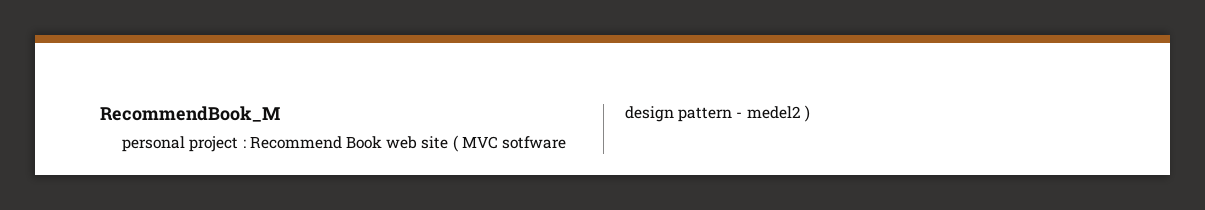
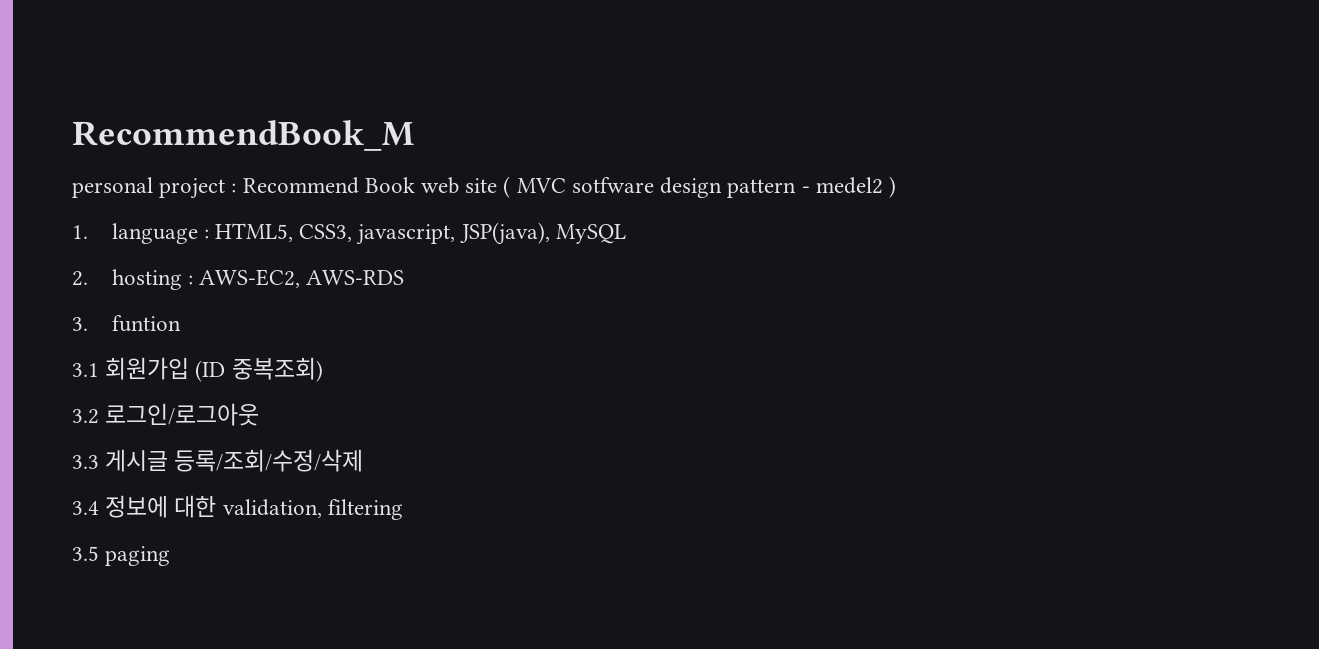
(810, 113) none -> [72,222,626,245] [72,269,405,290] [72,315,181,332] [72,357,323,382] [72,403,260,426] [72,449,364,472] [72,495,403,520] [72,546,171,566] // 1. language : HTML5, CSS3, javascript, JSP(java), MySQL // 2. hosting : AWS-EC2, AWS-RDS // 3. funtion // 3.1 회원가입 (ID 중복조회) // 3.2 로그인/로그아웃 // 3.3 게시글 등록/조회/수정/삭제 // 3.4 정보에 대한 validation, filtering // 3.5 paging

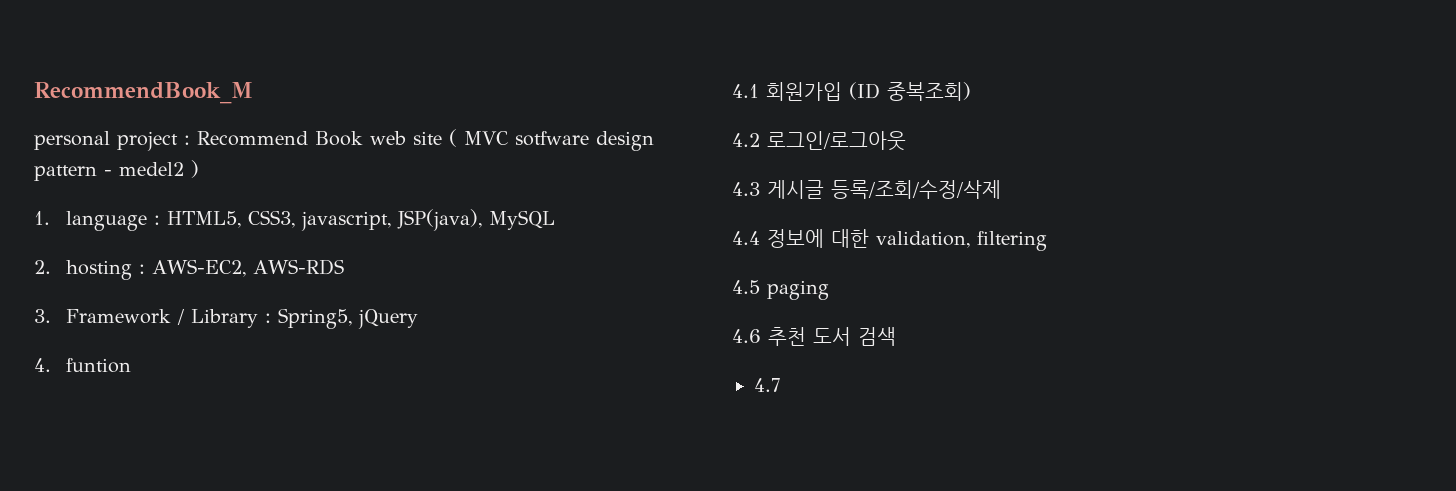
(88, 324) none -> [65,308,418,329] [34,358,51,372] Framework / Library : Spring5, jQuery // 4.
[72,363,99,377] 3.1 -> [732,84,759,98] 4.1
[72,409,99,424] 3.2 -> [732,133,760,147] 4.2
[72,455,99,469] 3.3 -> [732,182,760,196] 4.3
[72,501,99,515] 3.4 -> [732,231,760,245] 4.4
[72,546,99,561] 3.5 -> [732,280,760,294] 4.5
(171, 556) none -> [732,327,896,346] [754,378,780,392] // 4.6 추천 도서 검색 // 4.7

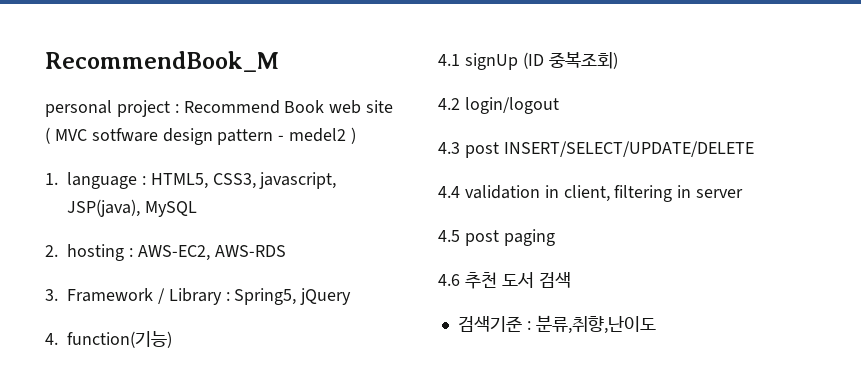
[65,358,131,373] funtion -> [67,331,172,348] function(기능)
[766,82,842,101] 회원가입 -> [464,53,518,70] signUp
[767,131,906,151] 로그인/로그아웃 -> [464,97,559,114] login/logout
[767,180,1001,199] 게시글 등록/조회/수정/삭제 -> [464,141,754,158] post INSERT/SELECT/UPDATE/DELETE
[767,229,970,248] 정보에 대한 validation, -> [464,185,610,202] validation in client,
(1047, 241) none -> [677,185,744,198] in server
(760, 287) none -> [464,230,499,246] post
[754,378,780,392] 4.7 -> [457,315,656,334] 검색기준 : 분류,취향,난이도

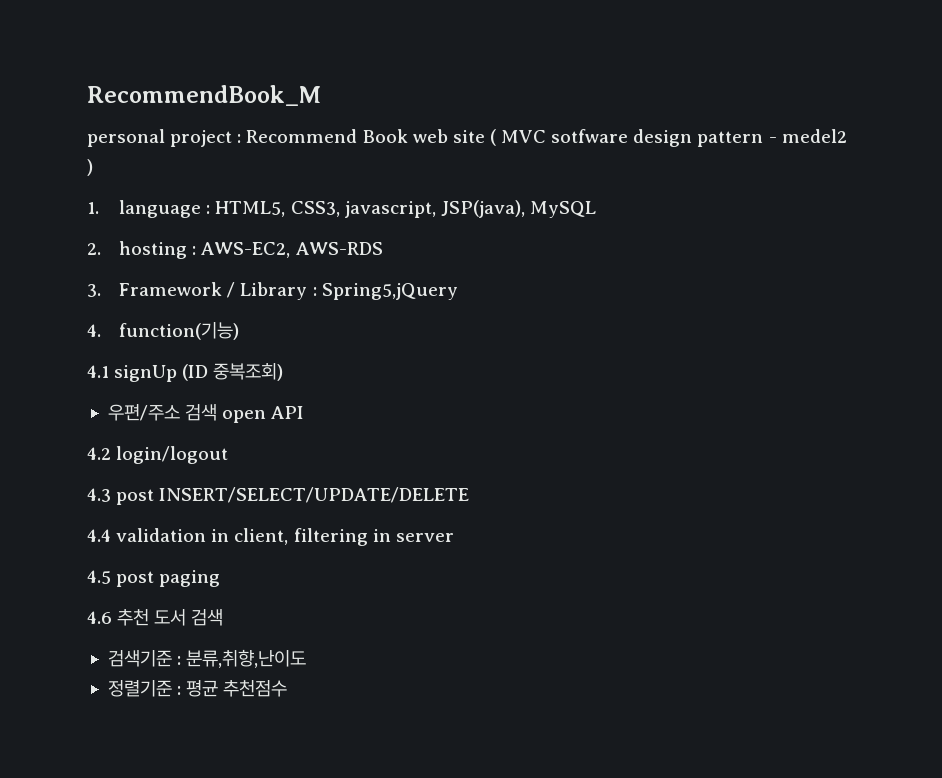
[234,288,352,305] Spring5, jQuery -> [321,283,458,300] Spring5,jQuery
(618, 60) none -> [107,404,305,423] // 우편/주소 검색 open API
(656, 324) none -> [107,680,288,697] // 정렬기준 : 평균 추천점수

